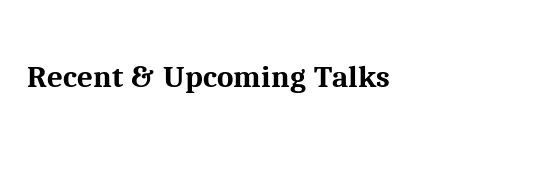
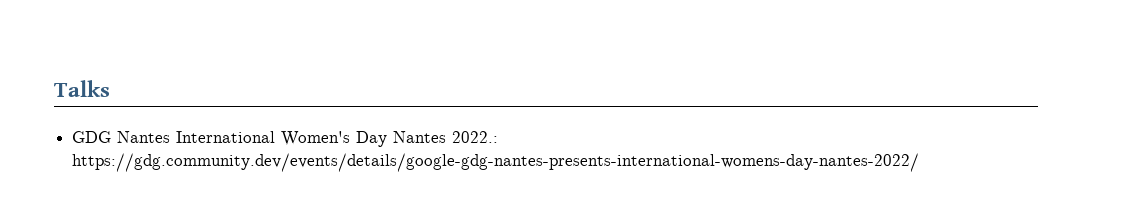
[27,65,391,93] Recent & Upcoming Talks -> [54,80,110,97] [72,131,499,147] [72,153,920,172] Talks // GDG Nantes International Women's Day Nantes 2022.: https://gdg.community.dev/events/details/google-gdg-nantes-presents-international-womens-day-nantes-2022/

